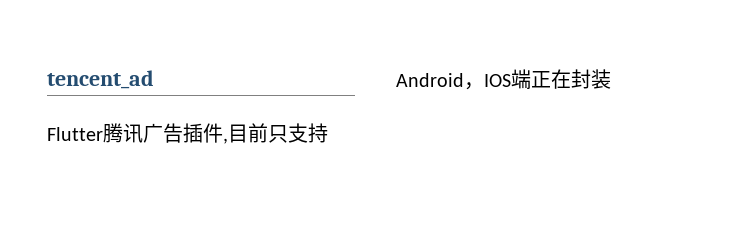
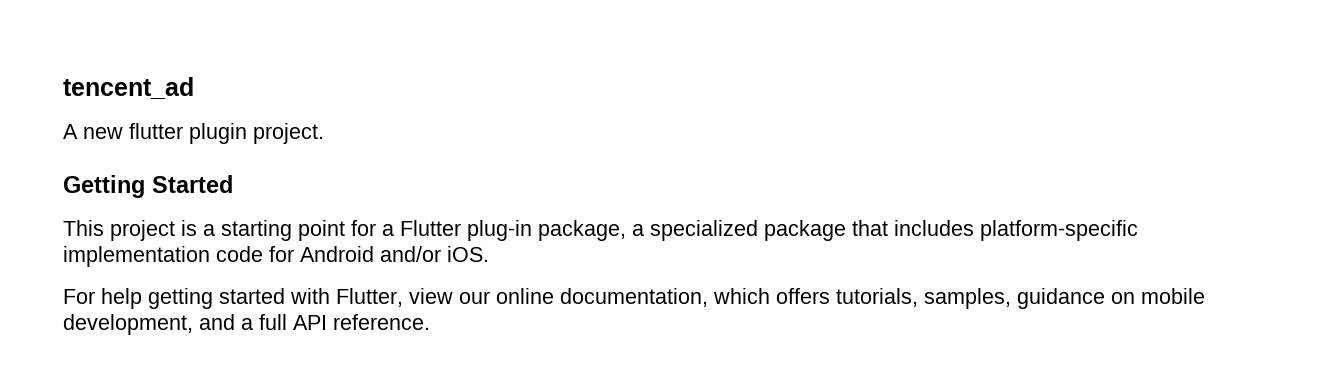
[47,123,328,144] [396,69,611,90] Flutter腾讯广告插件,目前只支持Android，IOS端正在封装 -> [63,123,324,144] [63,175,233,198] [63,220,1138,241] [63,246,489,267] [63,288,1205,309] [63,314,430,335] A new flutter plugin project. // Getting Started // This project is a starting point for a Flutter plug-in package, a specialized package that includes platform-specific implementation code for Android and/or iOS. // For help getting started with Flutter, view our online documentation, which offers tutorials, samples, guidance on mobile development, and a full API reference.

